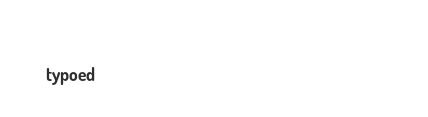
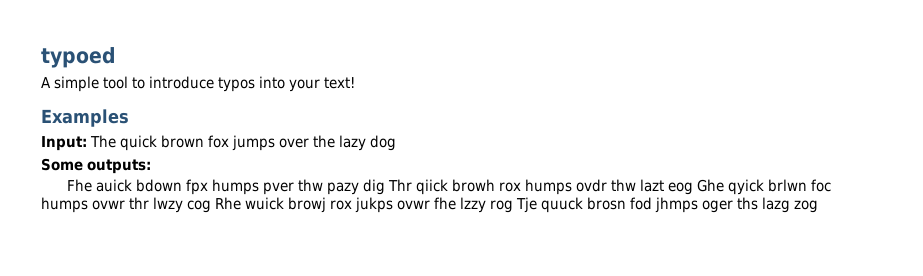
(95, 76) none -> [41,76,355,92] [41,109,129,127] [41,135,396,151] [41,158,151,174] [67,179,832,195] [41,197,818,213] // A simple tool to introduce typos into your text! // Examples // Input: The quick brown fox jumps over the lazy dog // Some outputs: // Fhe auick bdown fpx humps pver thw pazy dig Thr qiick browh rox humps ovdr thw lazt eog Ghe qyick brlwn foc humps ovwr thr lwzy cog Rhe wuick browj rox jukps ovwr fhe lzzy rog Tje quuck brosn fod jhmps oger ths lazg zog

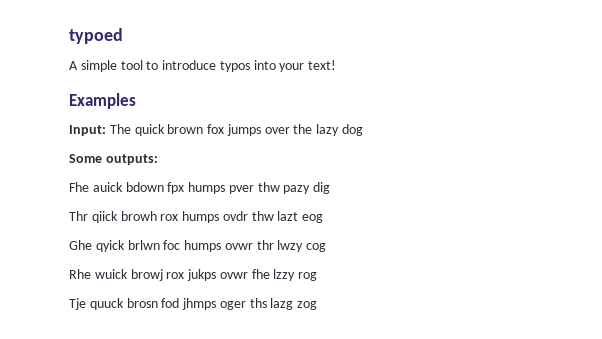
(386, 187) none -> (331, 188) //
(694, 188) none -> (324, 218) //
(211, 206) none -> (327, 247) //
(513, 206) none -> (318, 276) //

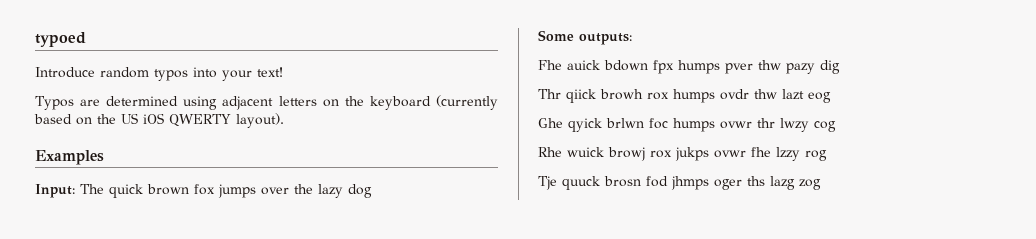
[69,60,217,72] A simple tool to introduce -> [35,67,149,78] Introduce random
(337, 65) none -> [35,95,498,110] [34,113,284,128] // Typos are determined using adjacent letters on the keyboard (currently based on the US iOS QWERTY layout).

